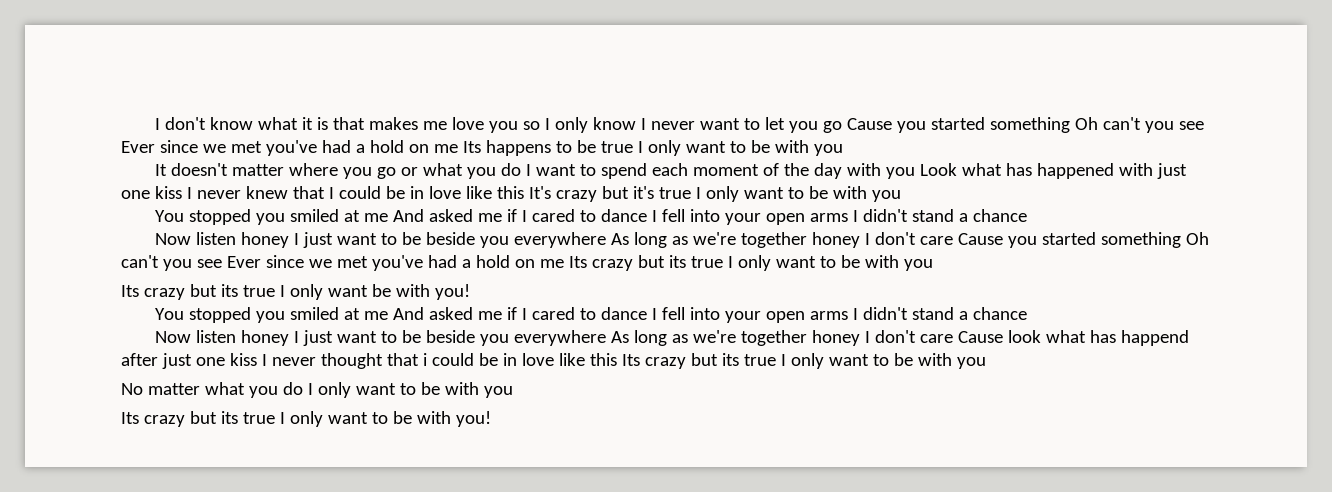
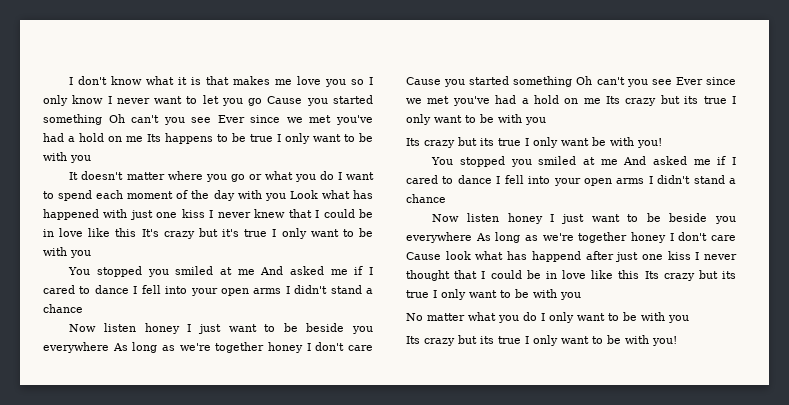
[422,353,427,366] i -> [481,271,486,279] I

